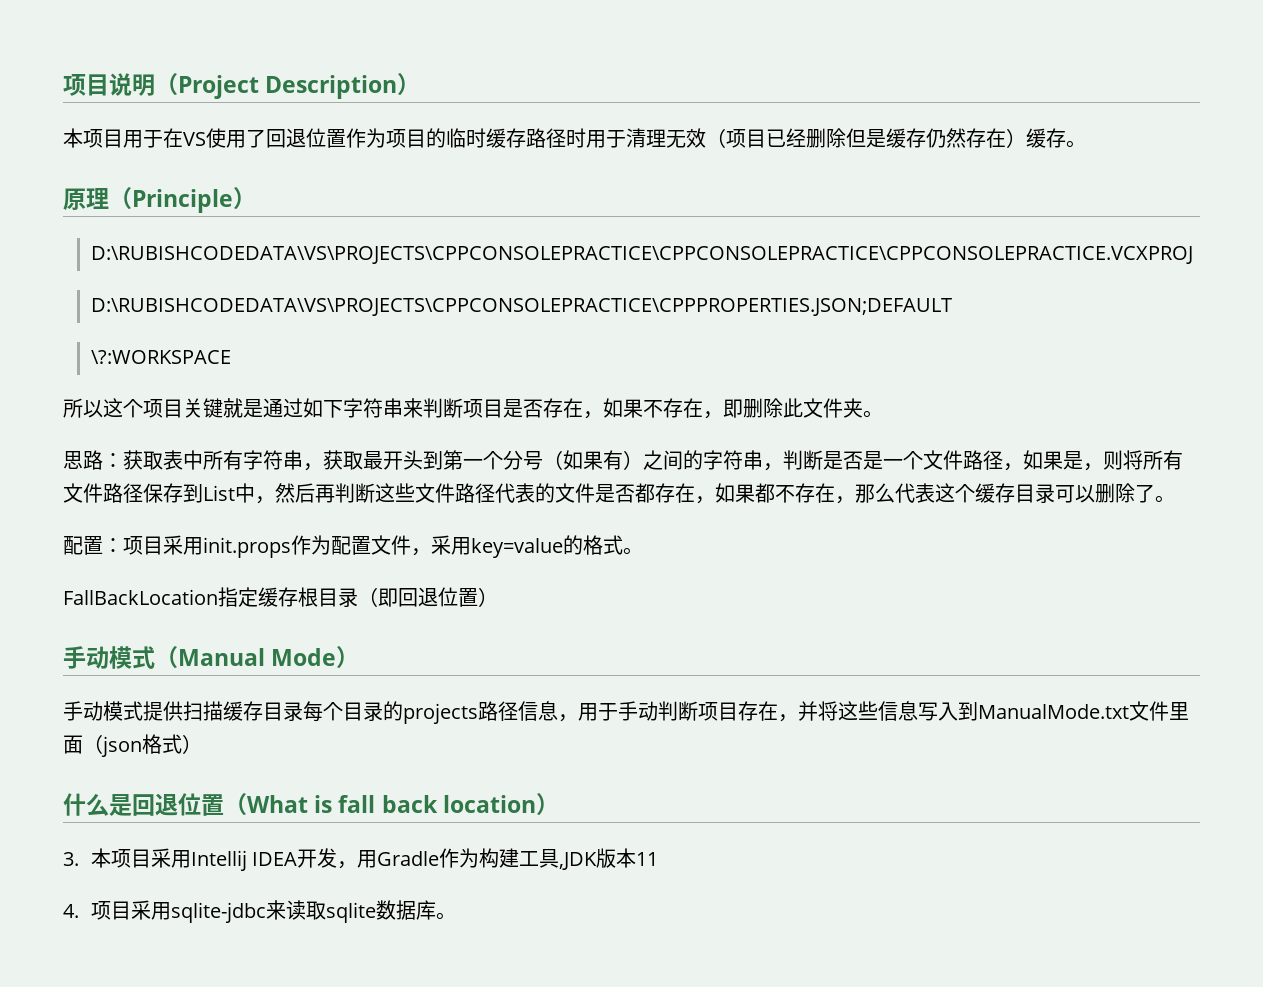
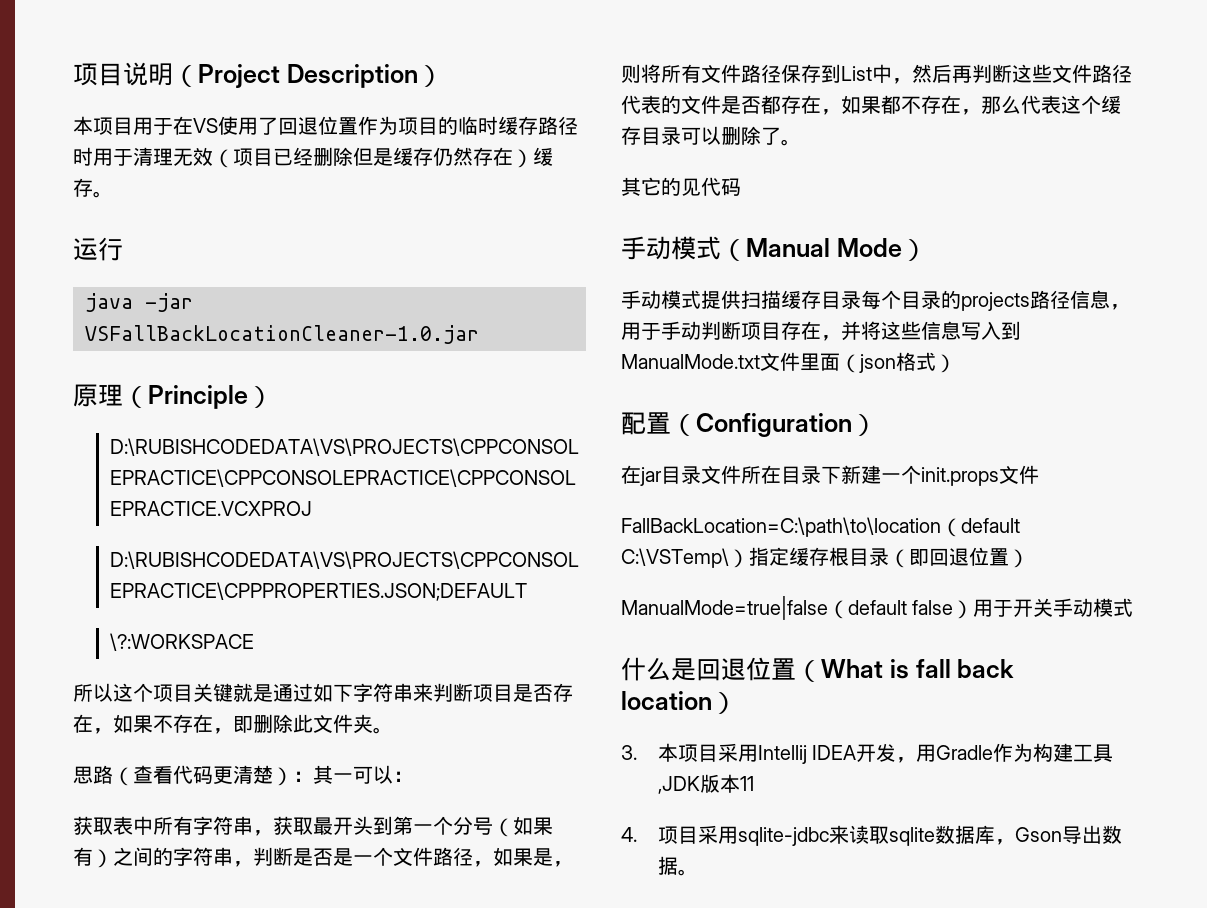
(1086, 144) none -> [73,237,123,261] [85,293,193,312] [85,325,479,344] // 运行 // java -jar VSFallBackLocationCleaner-1.0.jar
[103,453,123,468] ： -> [113,765,413,786] （查看代码更清楚）：其一可以： //
[63,535,643,558] [63,587,498,607] 配置：项目采用init.props作为配置文件，采用key=value的格式。 // FallBackLocation指定缓存根目录（即回退位置） -> [621,177,741,196] 其它的见代码
(202, 744) none -> [621,412,877,437] [621,465,1039,486] [621,517,1020,537] [621,547,1029,568] [621,596,1134,620] // 配置（Configuration） // 在jar目录文件所在目录下新建一个init.props文件 // FallBackLocation=C:\path\to\location（default C:\VSTemp\）指定缓存根目录（即回退位置） // ManualMode=true|false（default false）用于开关手动模式
(436, 910) none -> [994,825,1122,845] [657,856,678,875] ，Gson导出数据

